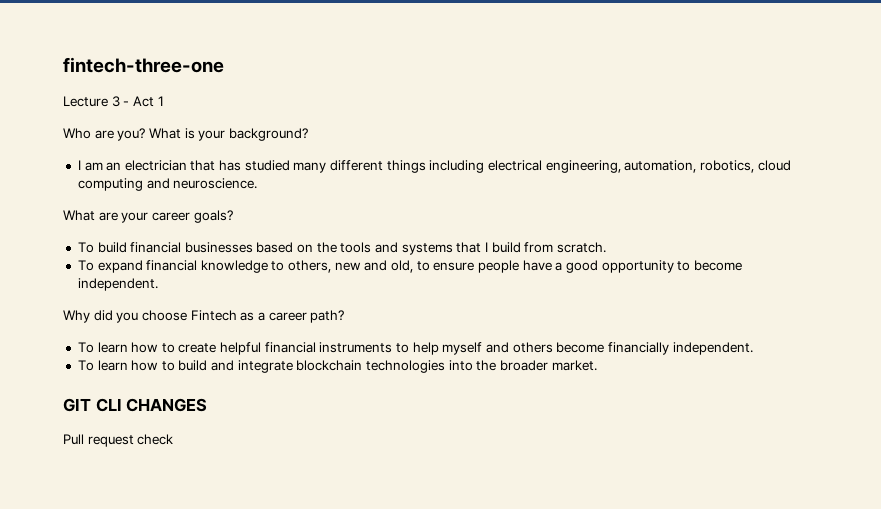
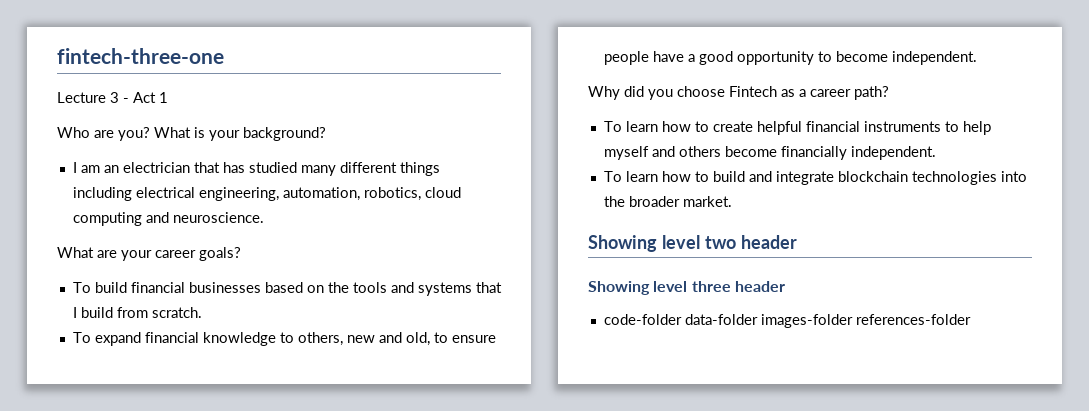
[63,398,208,412] [63,434,174,447] GIT CLI CHANGES // Pull request check -> [588,235,797,252] [588,281,785,295] [603,314,971,328] Showing level two header // Showing level three header // code-folder data-folder images-folder references-folder

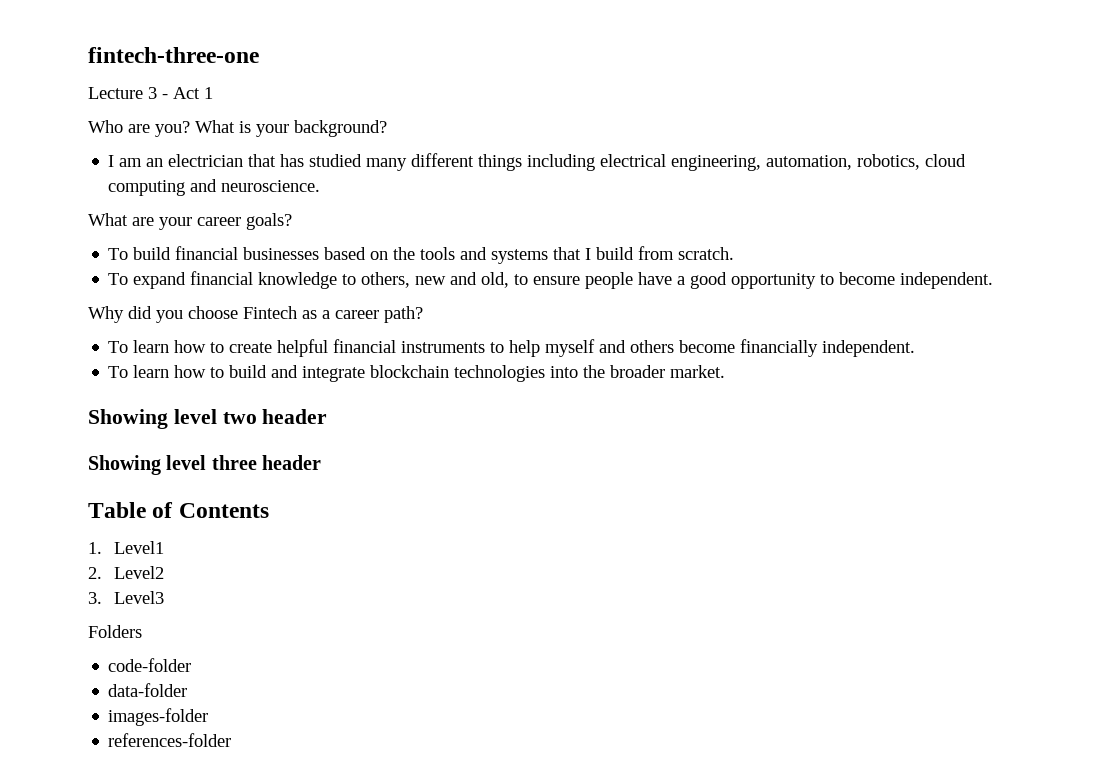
(785, 286) none -> [88,502,269,518] [88,541,165,554] [88,566,165,579] [88,591,165,604] [88,625,142,638] // Table of Contents // 1. Level1 // 2. Level2 // 3. Level3 // Folders
(682, 319) none -> (192, 665) //
(758, 319) none -> (188, 690) //
(853, 321) none -> (209, 717) //

